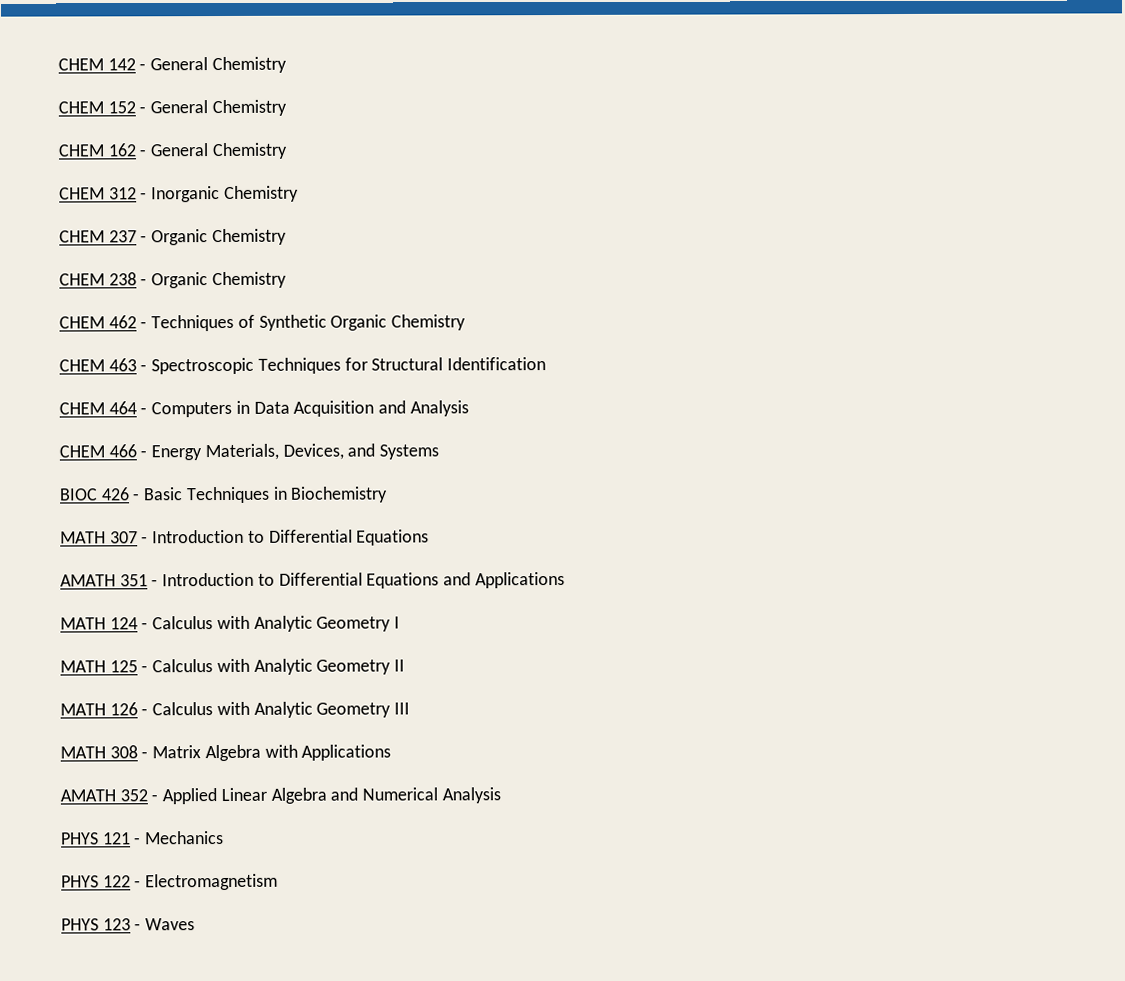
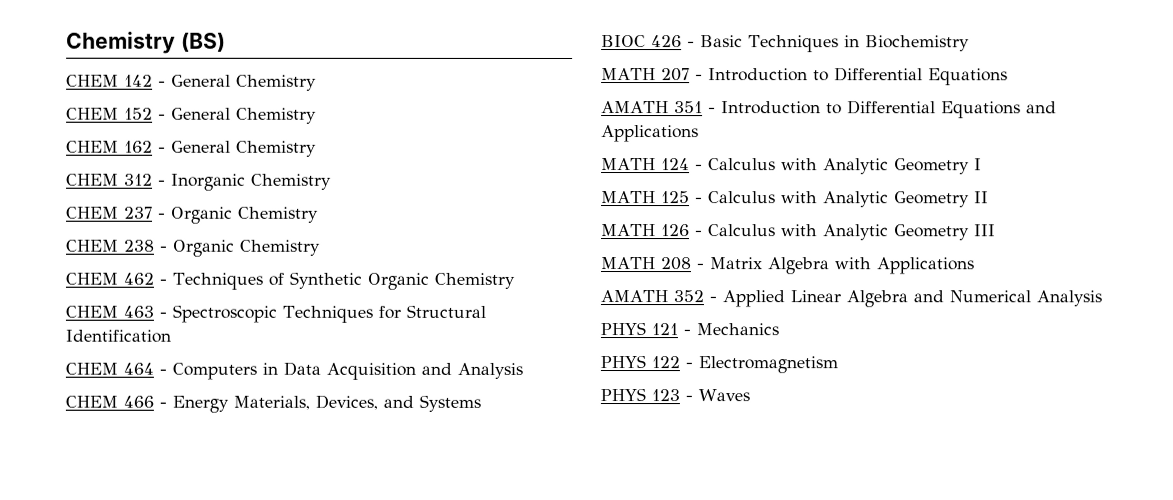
(58, 64) none -> [66,31,226,54] Chemistry (BS) //
[109,531,138,544] 307 -> [660,68,690,82] 207
[109,745,138,759] 308 -> [659,257,691,271] 208

